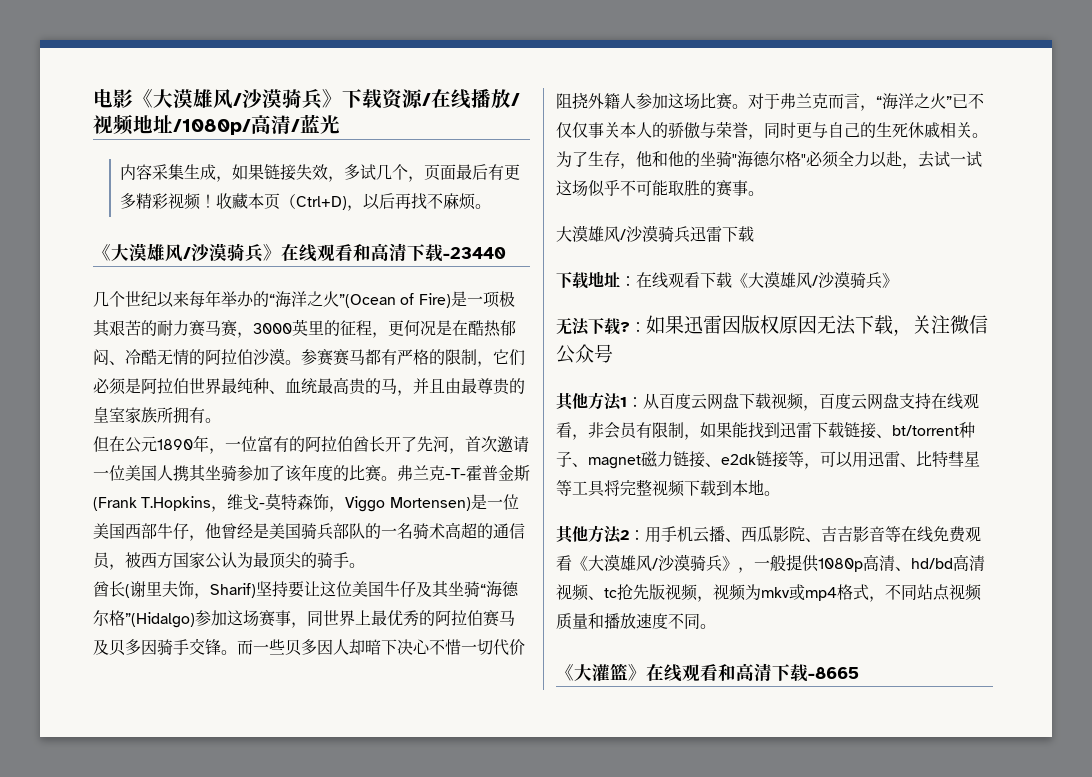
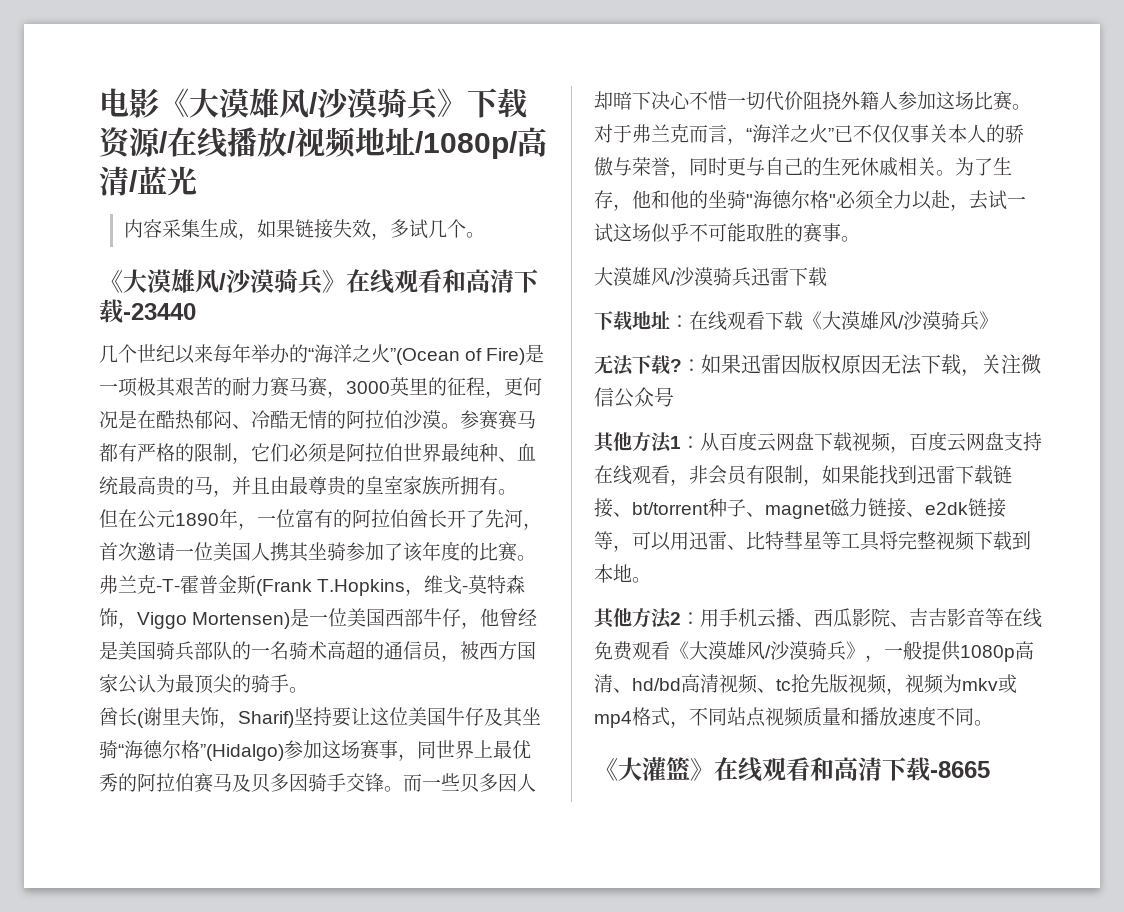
[408,164,521,182] [120,193,476,211] ，页面最后有更多精彩视频！收藏本页（Ctrl+D)，以后再找不麻烦 -> (466, 228) none

